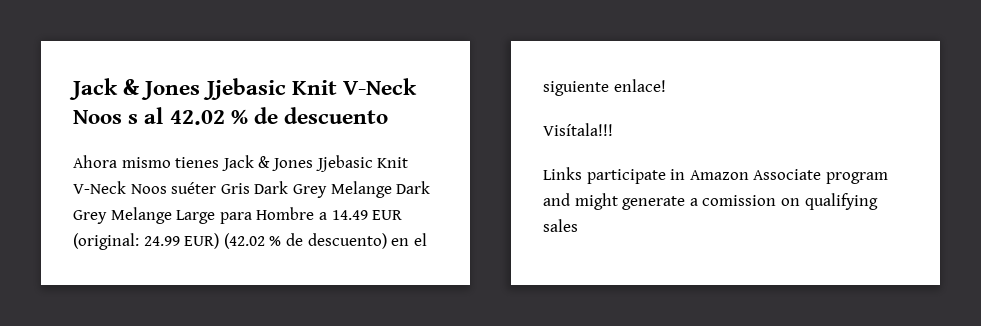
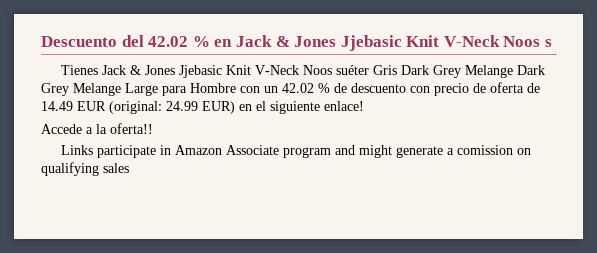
(69, 89) none -> [41,35,233,47] Descuento del 42.02 % en
[144,107,389,125] [73,155,220,168] al 42.02 % de descuento // Ahora mismo tienes -> [61,65,99,75] // Tienes
[318,212,327,220] a -> [240,82,540,96] con un 42.02 % de descuento con precio de oferta de
[223,233,387,249] (42.02 % de descuento) -> (235, 107) none
[543,123,613,136] Visítala!!! -> [41,123,153,134] Accede a la oferta!!

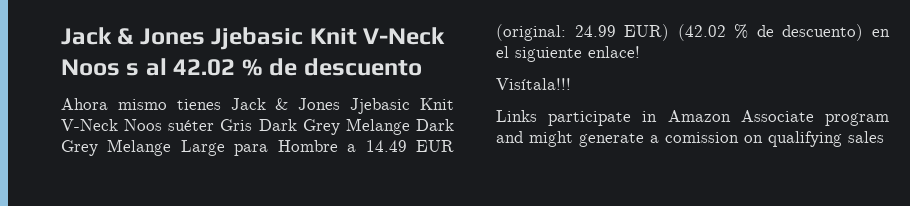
[41,35,233,47] Descuento del 42.02 % en -> (61, 36) none
[61,65,99,75] // Tienes -> [145,58,422,76] [61,98,221,110] al 42.02 % de descuento // Ahora mismo tienes
[240,82,540,96] con un 42.02 % de descuento con precio de oferta de -> [347,144,357,152] a
(235, 107) none -> [677,24,864,41] (42.02 % de descuento)
[41,123,153,134] Accede a la oferta!! -> [496,78,571,90] Visítala!!!

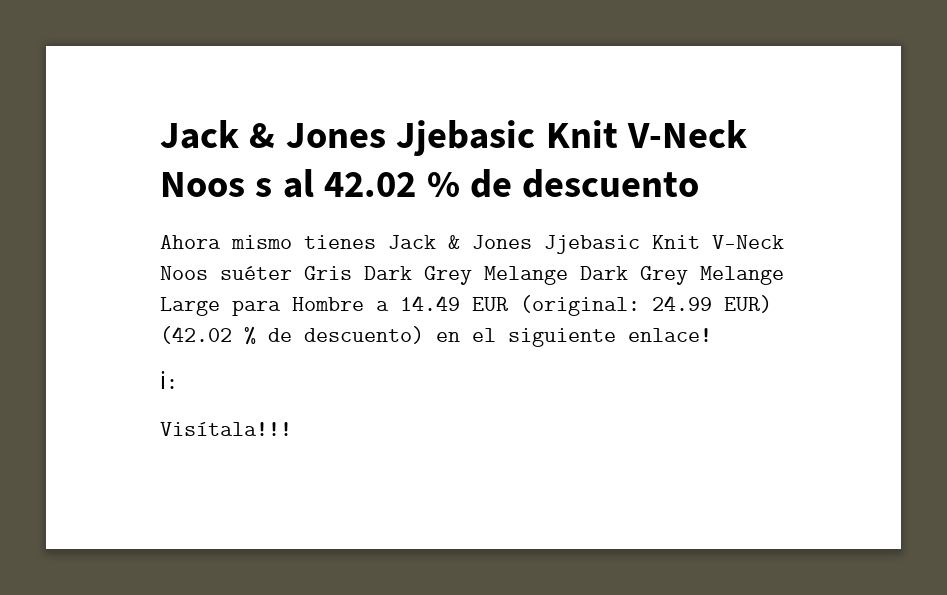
(640, 52) none -> [160,371,178,389] // ℹ:
[496,110,889,126] [496,131,884,147] // Links participate in Amazon Associate program and might generate a comission on qualifying sales -> (292, 429) none

